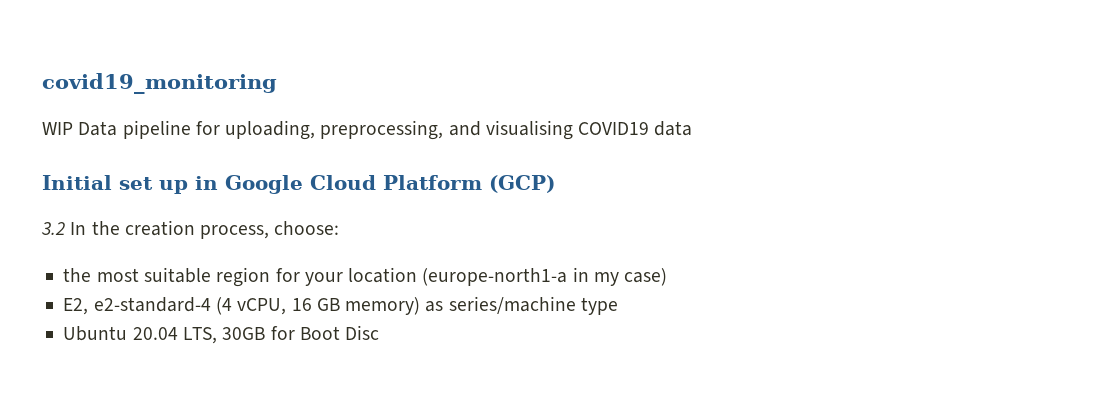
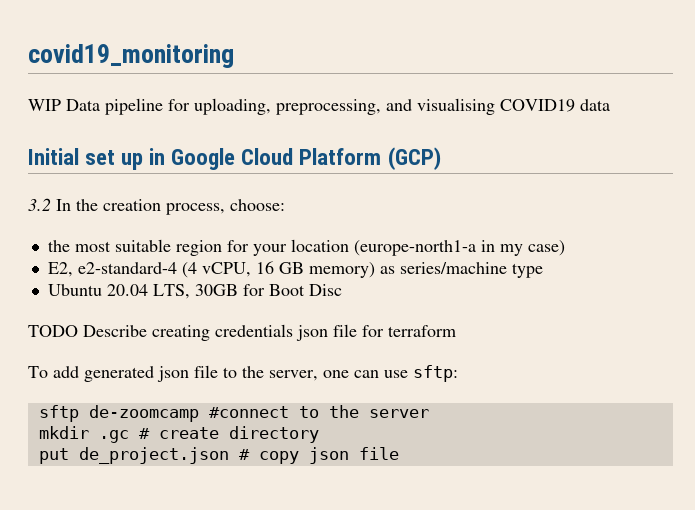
(380, 332) none -> [28,324,456,341] [28,365,458,382] [38,405,429,422] [38,426,319,443] [38,447,399,464] // TODO Describe creating credentials json file for terraform // To add generated json file to the server, one can use sftp: // sftp de-zoomcamp #connect to the server // mkdir .gc # create directory // put de_project.json # copy json file

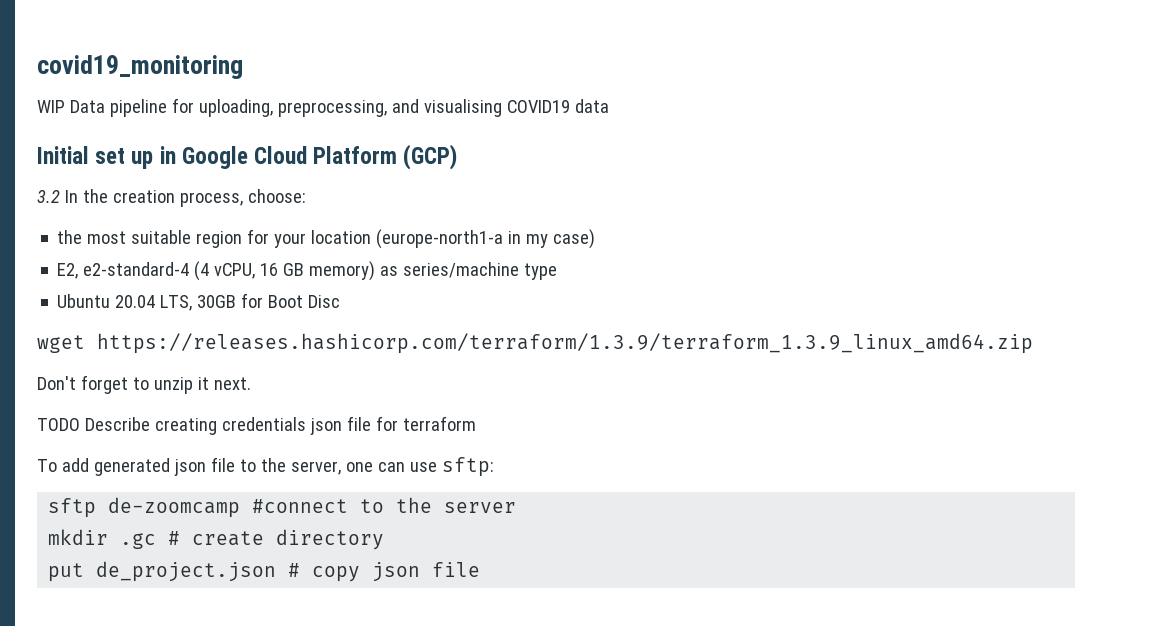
(342, 290) none -> [37,333,1033,354] [37,375,251,394] // wget https://releases.hashicorp.com/terraform/1.3.9/terraform_1.3.9_linux_amd64.zip // Don't forget to unzip it next.

